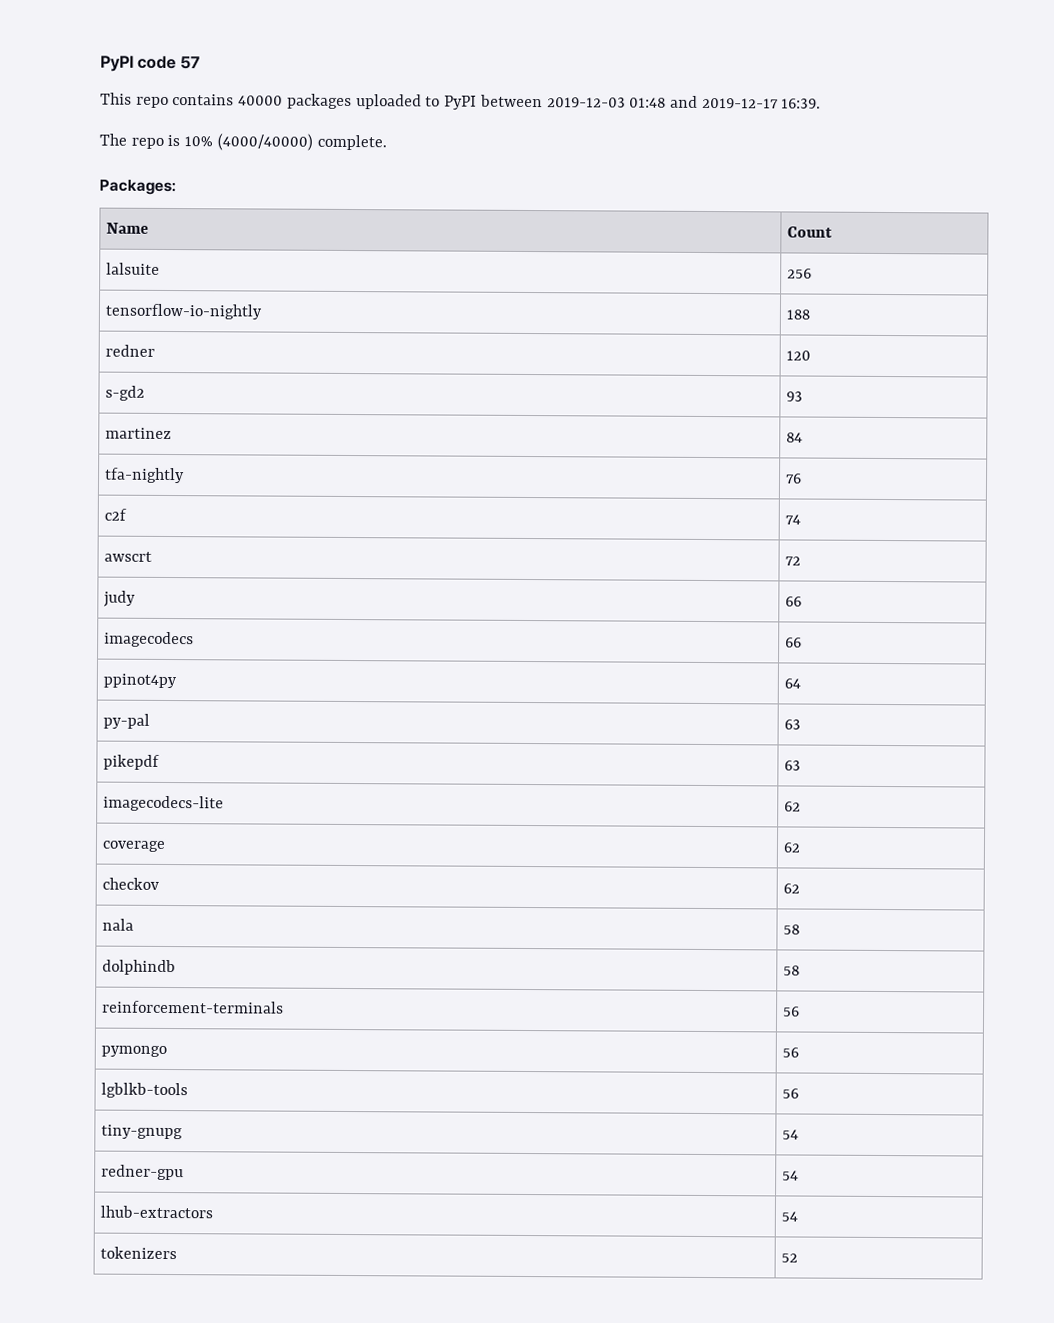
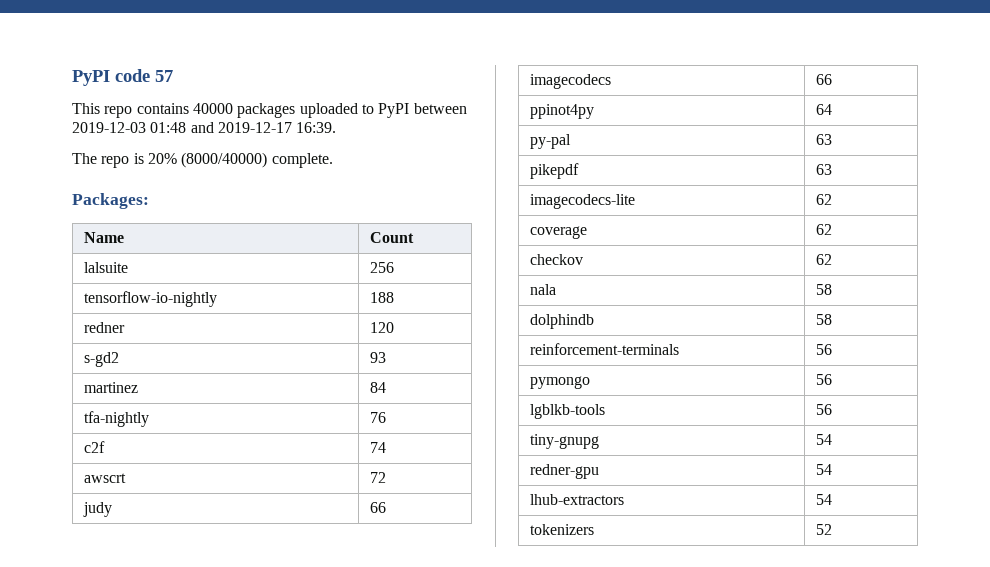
[184,133,313,151] 10% (4000/40000) -> [147,152,268,168] 20% (8000/40000)

